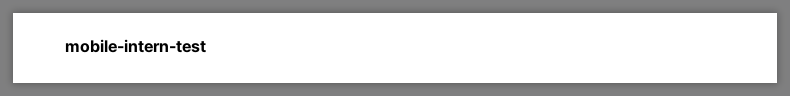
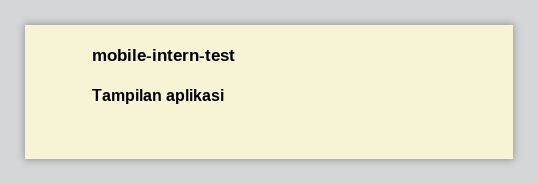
(206, 46) none -> [92,89,225,104] // Tampilan aplikasi

